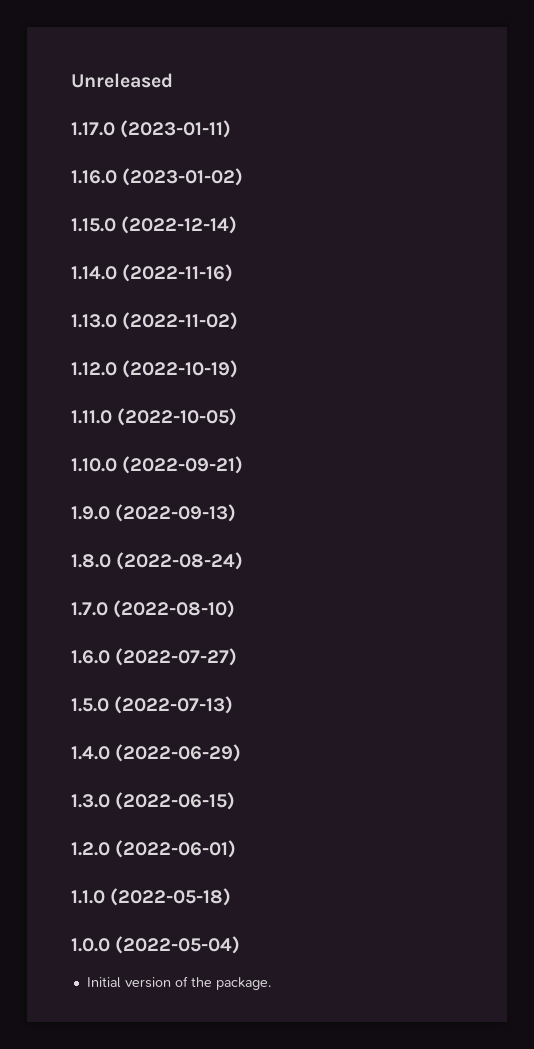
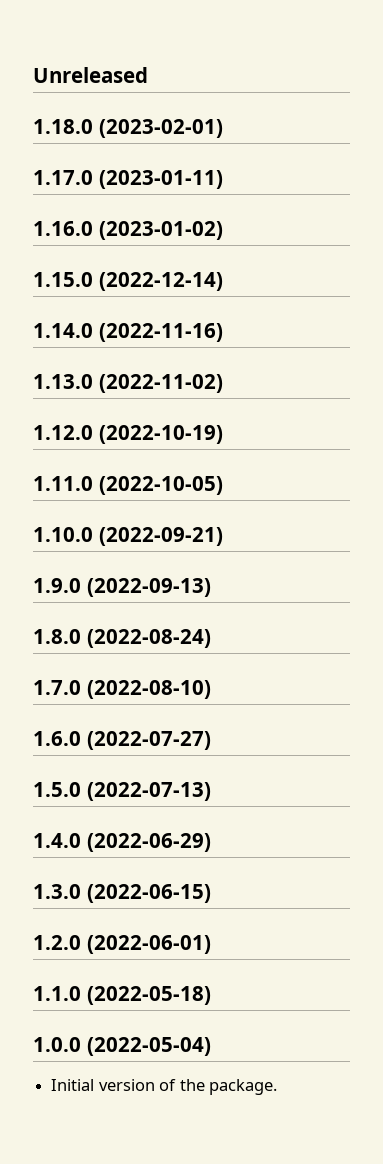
(173, 80) none -> [33,119,223,138] // 1.18.0 (2023-02-01)

